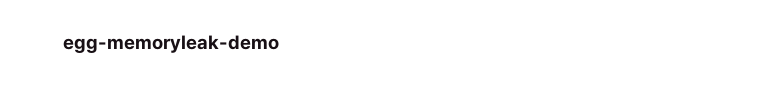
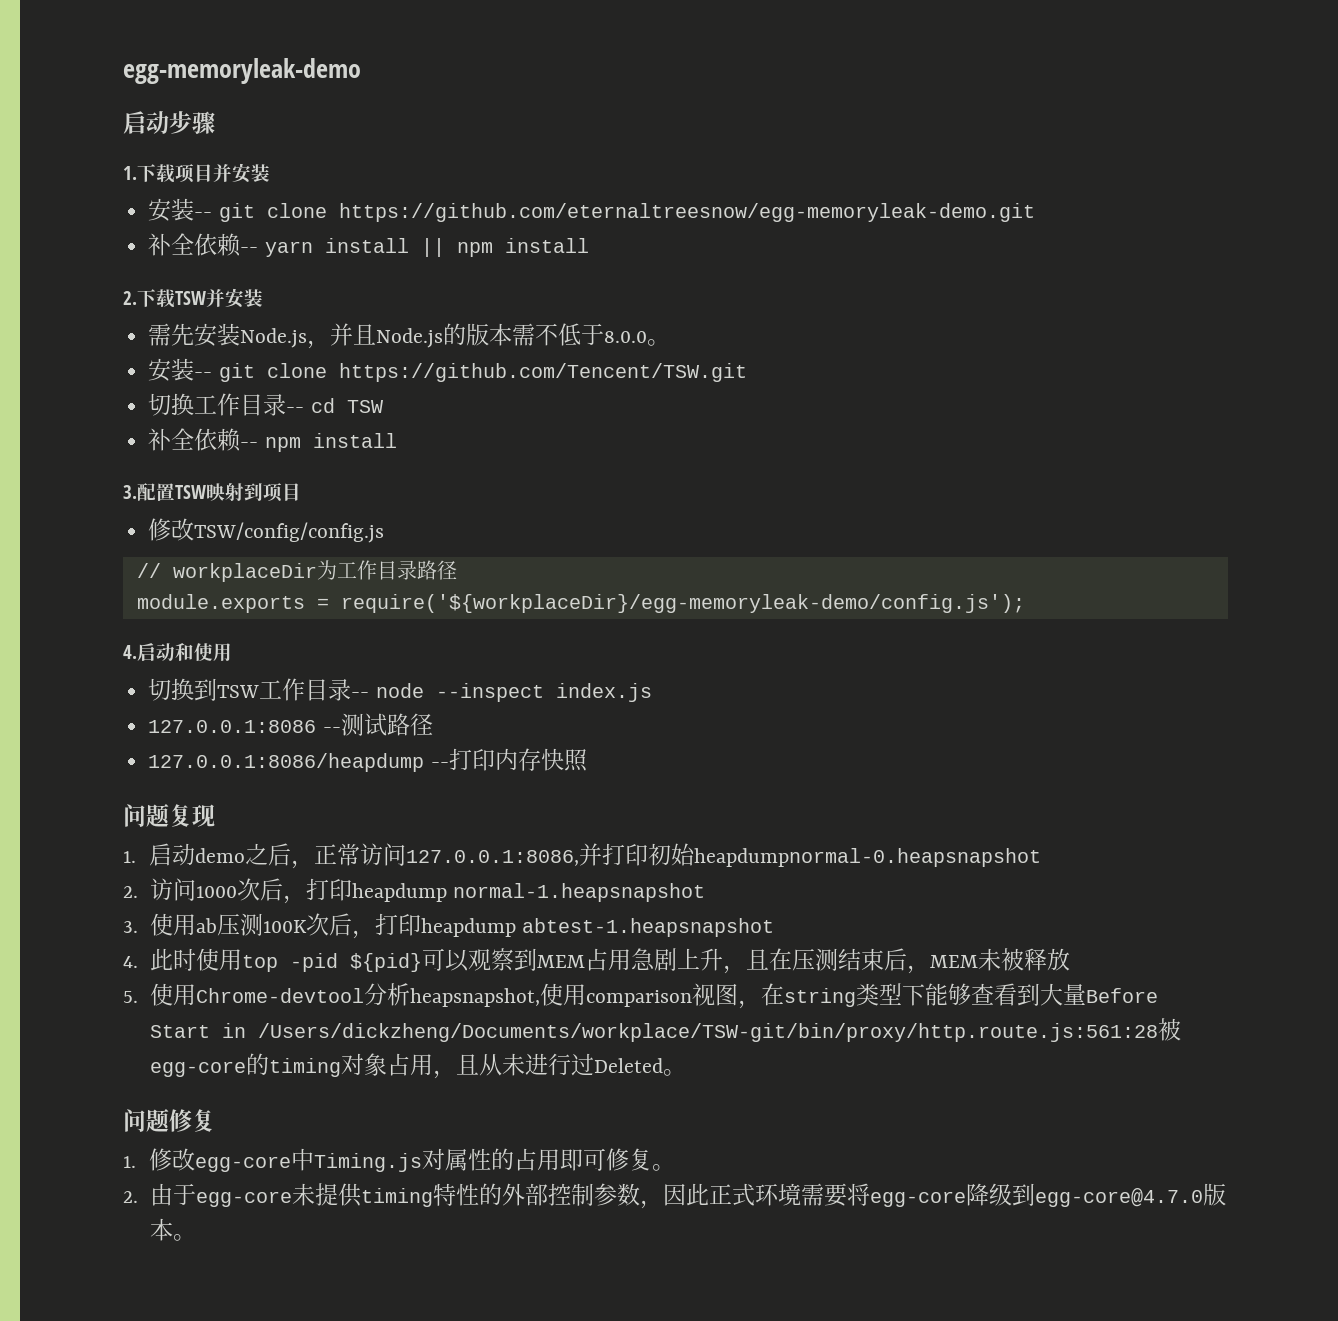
(279, 44) none -> [123,111,215,134] [123,163,270,183] [148,198,1035,222] [148,233,589,257] [123,288,263,308] [148,323,671,349] [148,358,747,382] [148,393,383,416] [148,428,397,452] [123,483,301,502] [148,518,385,543] [136,560,457,582] [136,594,1025,613] [123,643,232,662] [148,678,652,702] [148,713,433,736] [148,748,588,772] [123,803,215,827] [123,843,1041,869] [123,878,705,904] [123,913,774,939] [123,948,1070,974] [123,983,1158,1009] [149,1018,1181,1042] [149,1053,686,1079] [123,1108,215,1132] [123,1148,675,1172] [123,1183,1226,1209] [149,1218,196,1241] // 启动步骤 // 1.下载项目并安装 // 安装-- git clone https://github.com/eternaltreesnow/egg-memoryleak-demo.git // 补全依赖-- yarn install || npm install // 2.下载TSW并安装 // 需先安装Node.js，并且Node.js的版本需不低于8.0.0。 // 安装-- git clone https://github.com/Tencent/TSW.git // 切换工作目录-- cd TSW // 补全依赖-- npm install // 3.配置TSW映射到项目 // 修改TSW/config/config.js // // workplaceDir为工作目录路径 // module.exports = require('${workplaceDir}/egg-memoryleak-demo/config.js'); // 4.启动和使用 // 切换到TSW工作目录-- node --inspect index.js // 127.0.0.1:8086 --测试路径 // 127.0.0.1:8086/heapdump --打印内存快照 // 问题复现 // 1.启动demo之后，正常访问127.0.0.1:8086,并打印初始heapdumpnormal-0.heapsnapshot // 2.访问1000次后，打印heapdump normal-1.heapsnapshot // 3.使用ab压测100K次后，打印heapdump abtest-1.heapsnapshot // 4.此时使用top -pid ${pid}可以观察到MEM占用急剧上升，且在压测结束后，MEM未被释放 // 5.使用Chrome-devtool分析heapsnapshot,使用comparison视图，在string类型下能够查看到大量Before Start in /Users/dickzheng/Documents/workplace/TSW-git/bin/proxy/http.route.js:561:28被egg-core的timing对象占用，且从未进行过Deleted。 // 问题修复 // 1.修改egg-core中Timing.js对属性的占用即可修复。 // 2.由于egg-core未提供timing特性的外部控制参数，因此正式环境需要将egg-core降级到egg-core@4.7.0版本。

